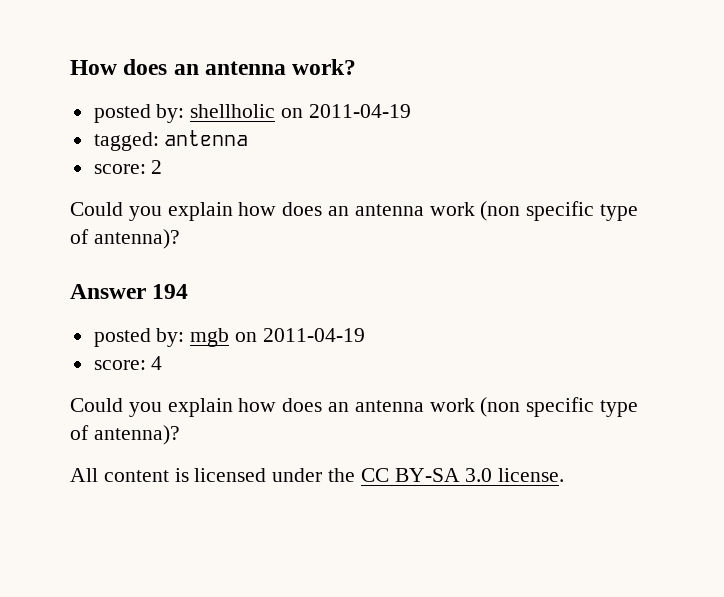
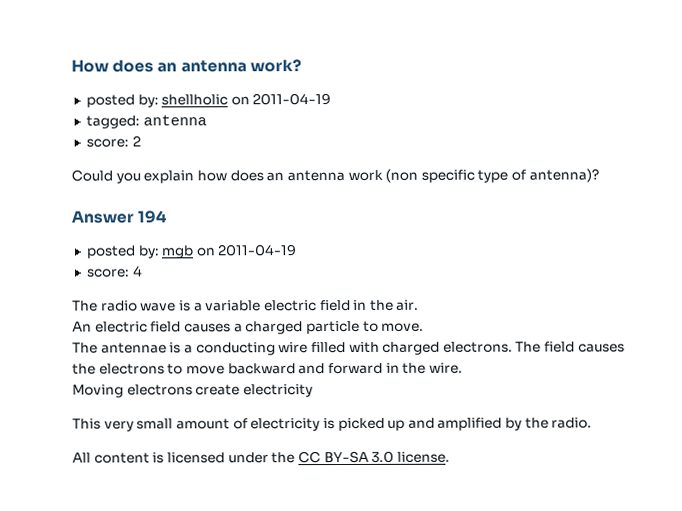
[70,397,639,417] [70,425,180,445] Could you explain how does an antenna work (non specific type of antenna)? -> [72,299,420,312] [72,320,425,335] [72,341,625,356] [72,362,463,375] [72,384,313,398] [72,417,593,432] The radio wave is a variable electric field in the air. // An electric field causes a charged particle to move. // The antennae is a conducting wire filled with charged electrons. The field causes the electrons to move backward and forward in the wire. // Moving electrons create electricity // This very small amount of electricity is picked up and amplified by the radio.

